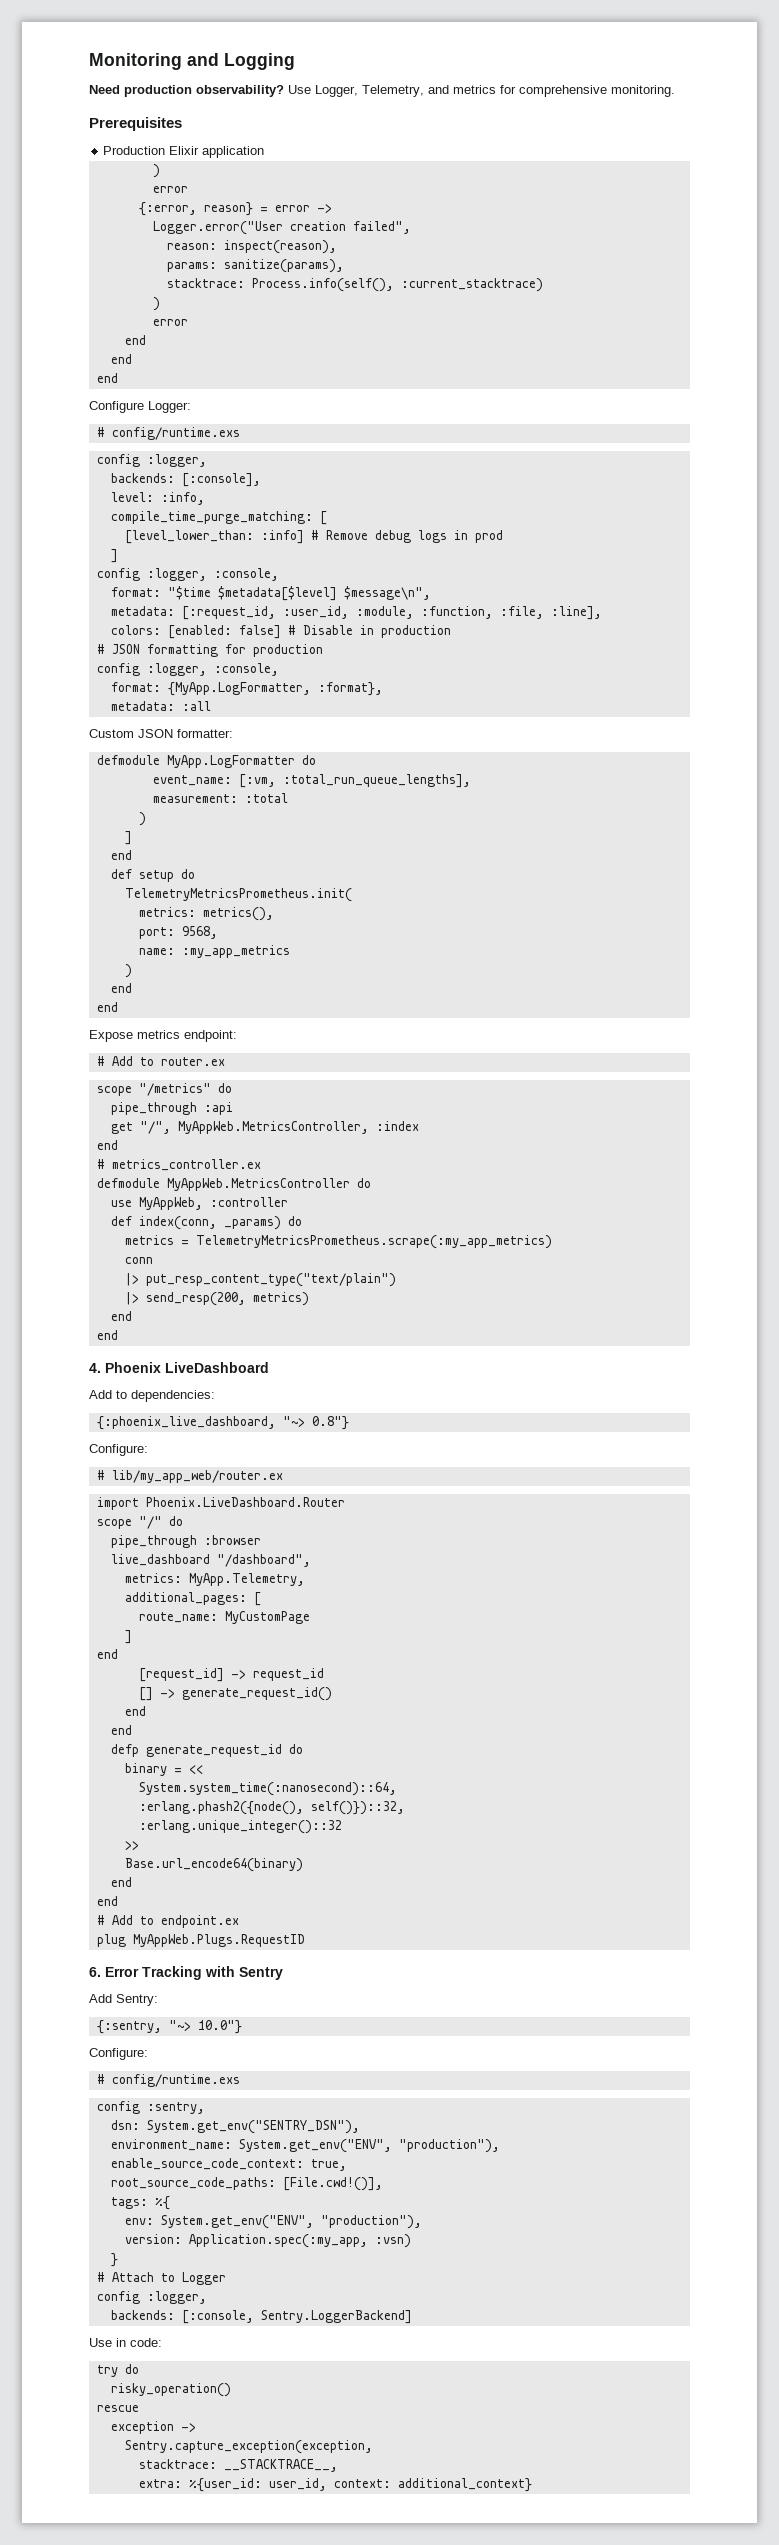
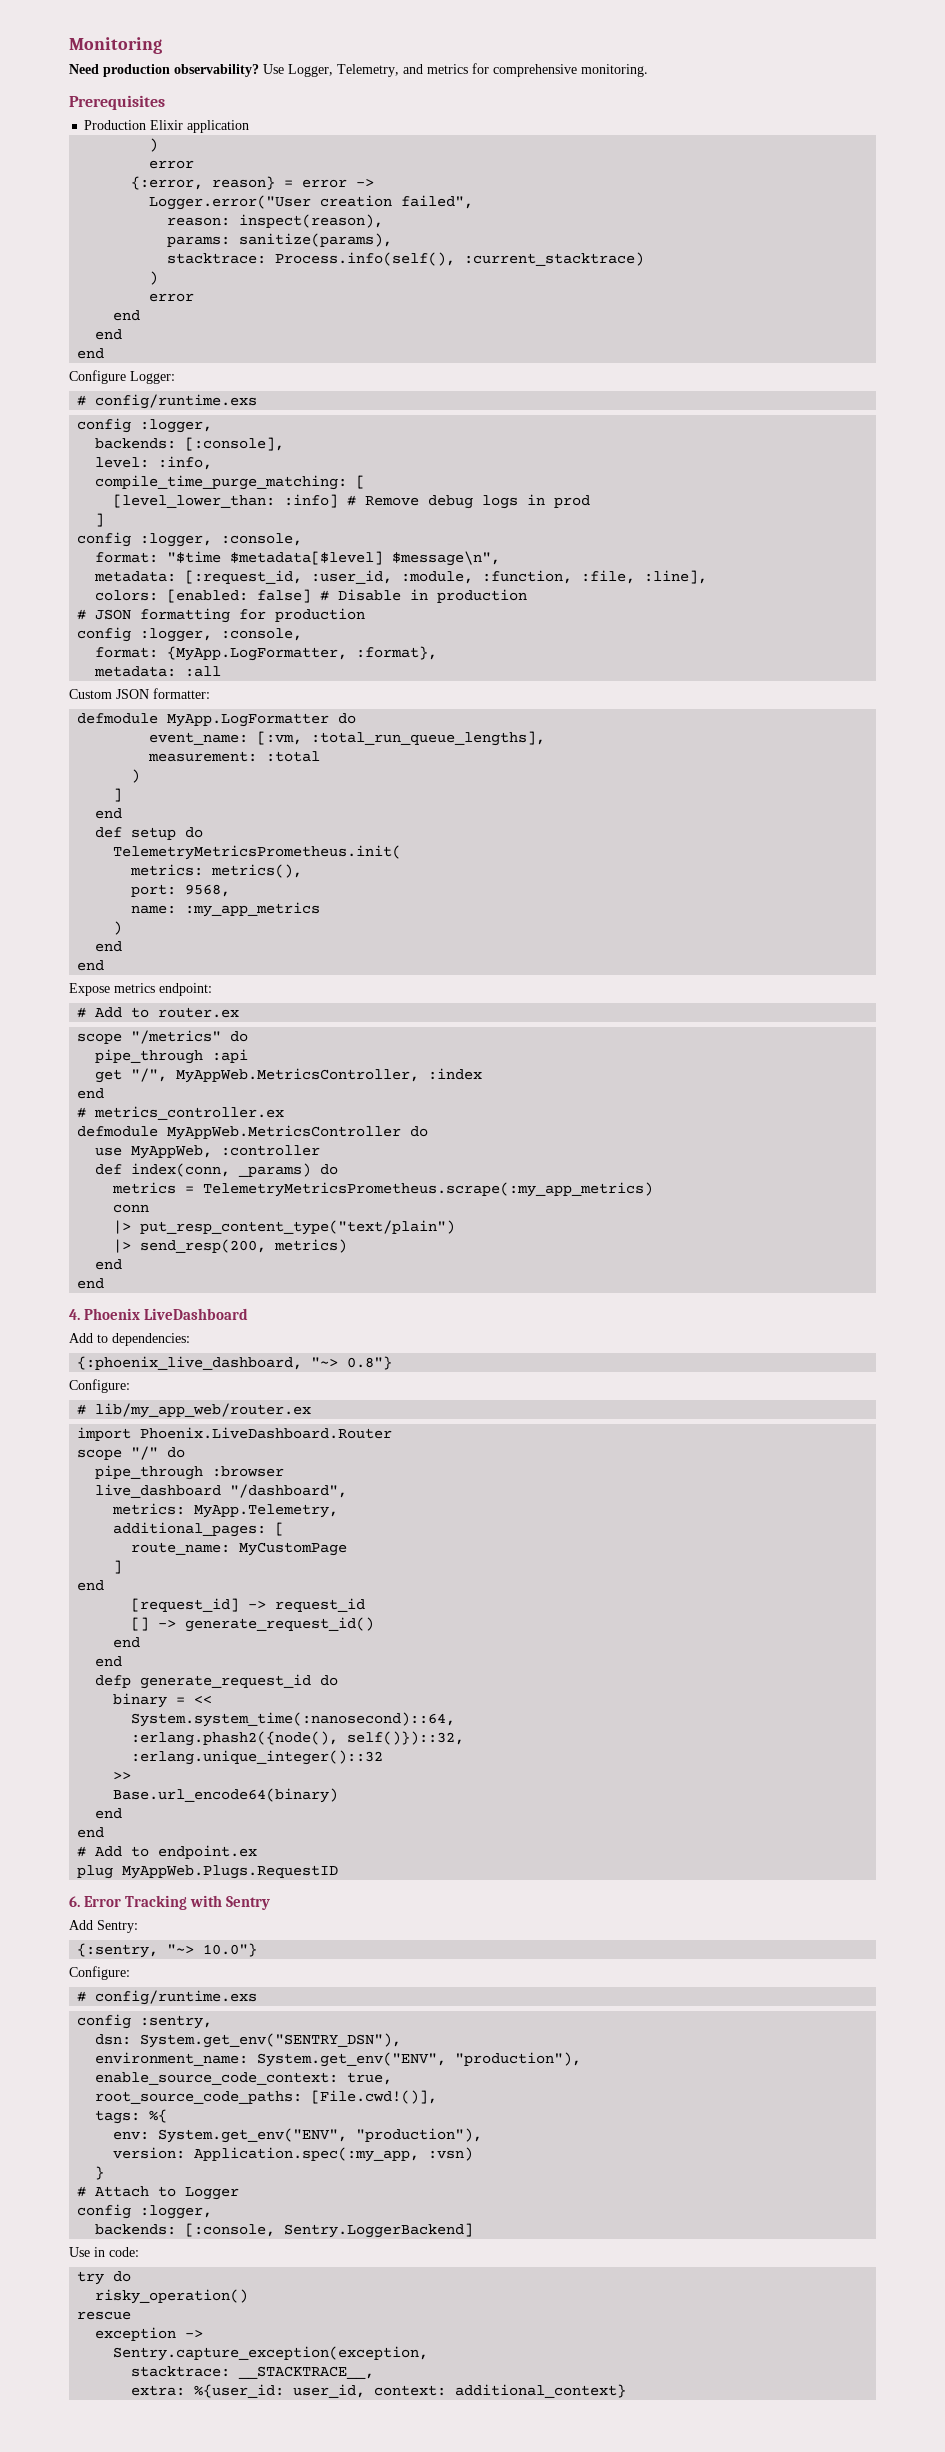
[187,53,295,70] and Logging -> (162, 45) none

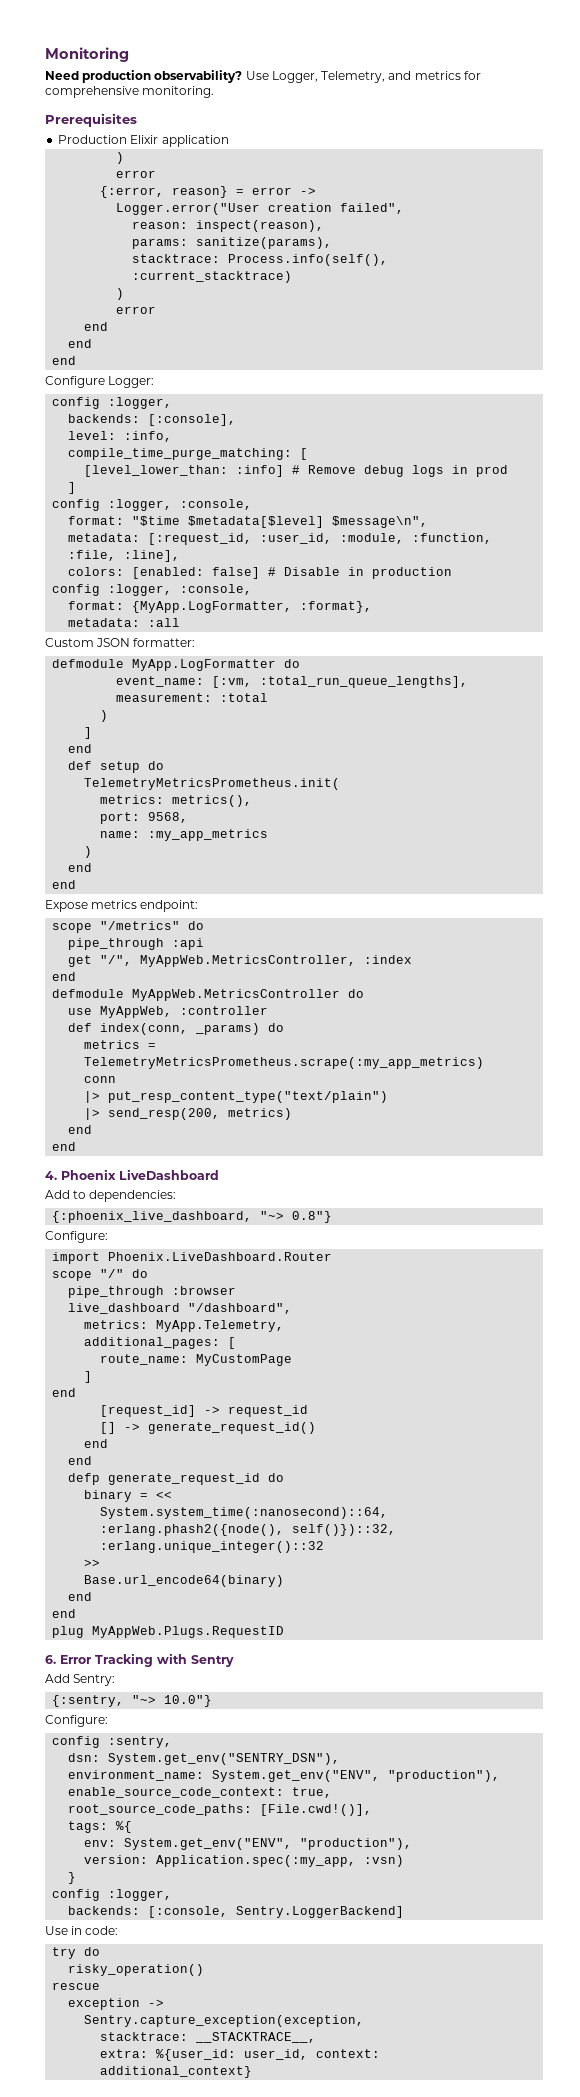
[77,394,258,409] // # config/runtime.exs -> (155, 382) none
[77,608,366,623] // # JSON formatting for production -> (453, 573) none
[77,1007,240,1018] // # Add to router.ex -> (199, 906) none
[77,1106,285,1120] // # metrics_controller.ex -> (77, 976) none
[77,1403,312,1418] // # lib/my_app_web/router.ex -> (108, 1237) none
[77,1845,258,1859] // # Add to endpoint.ex -> (77, 1613) none
[77,1990,258,2005] // # config/runtime.exs -> (108, 1721) none
[77,2186,240,2200] // # Attach to Logger -> (77, 1878) none

